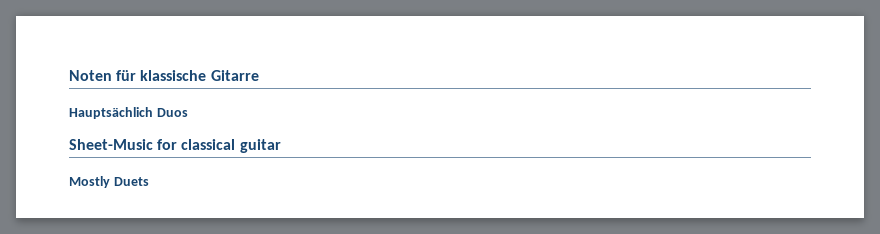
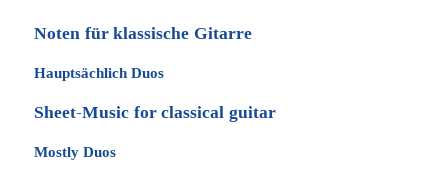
[113,177,149,186] Duets -> [83,147,117,157] Duos

